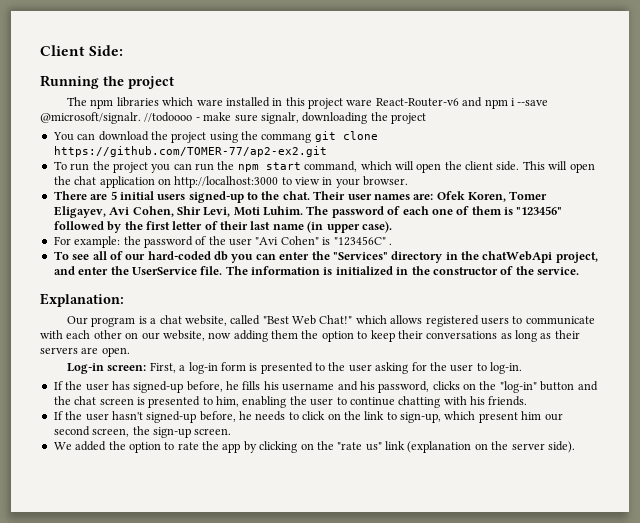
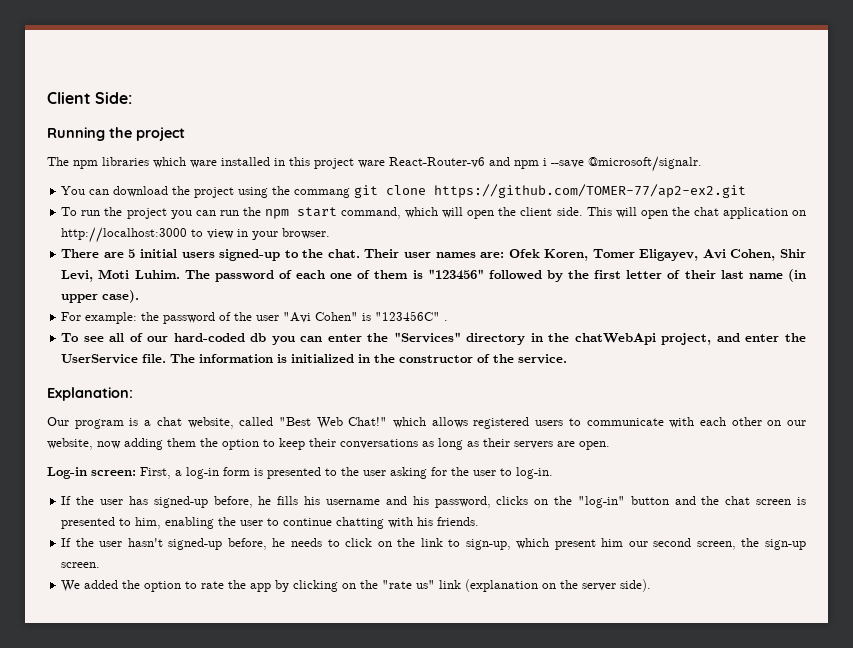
[144,112,426,124] //todoooo - make sure signalr, downloading the project -> (702, 164) none

